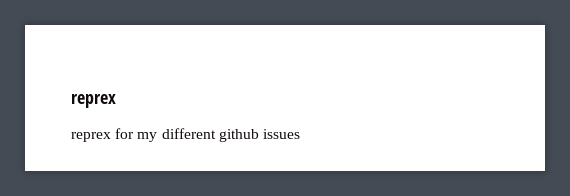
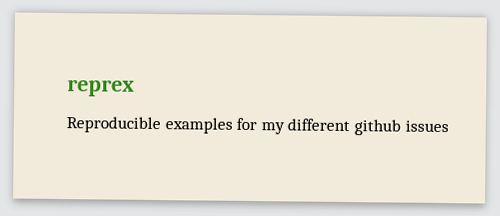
[71,132,111,142] reprex -> [66,116,233,134] Reproducible examples

